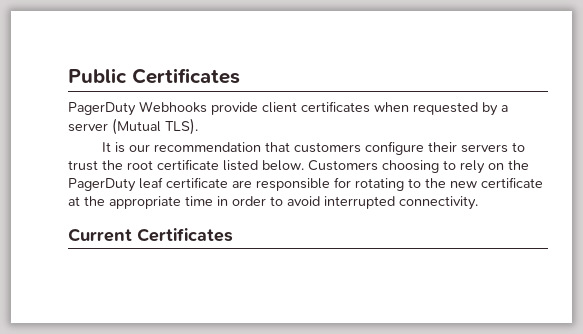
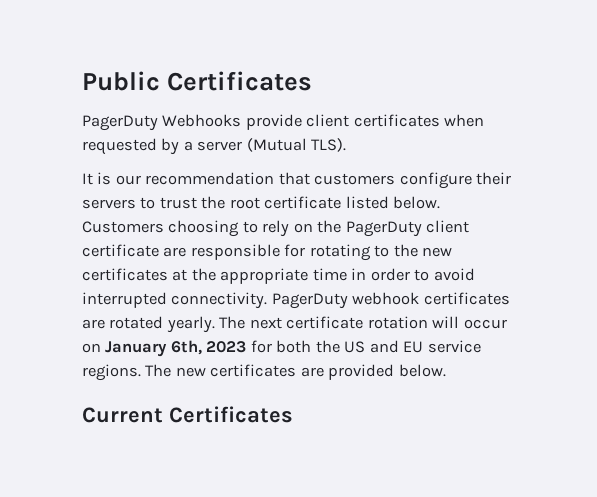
[139,177,163,189] leaf -> [426,220,470,233] client
[481,177,543,188] certificate -> [82,268,168,281] certificates
(478, 203) none -> [271,292,510,309] [82,316,507,333] [82,340,481,357] [82,364,446,381] PagerDuty webhook certificates are rotated yearly. The next certificate rotation will occur on January 6th, 2023 for both the US and EU service regions. The new certificates are provided below.

